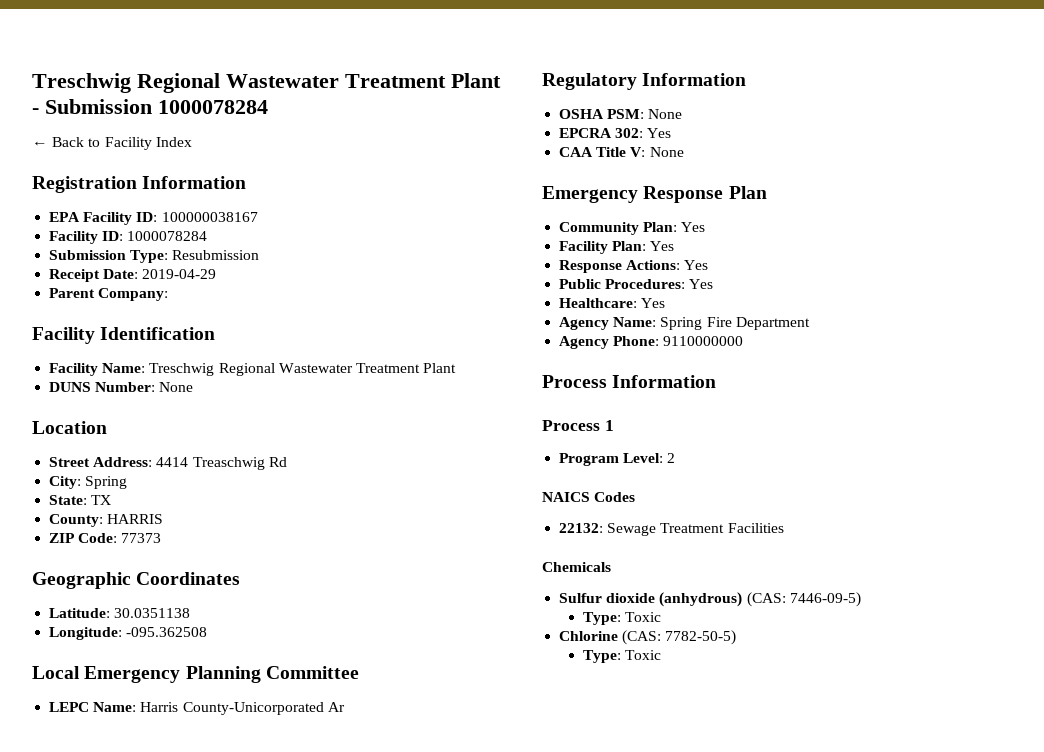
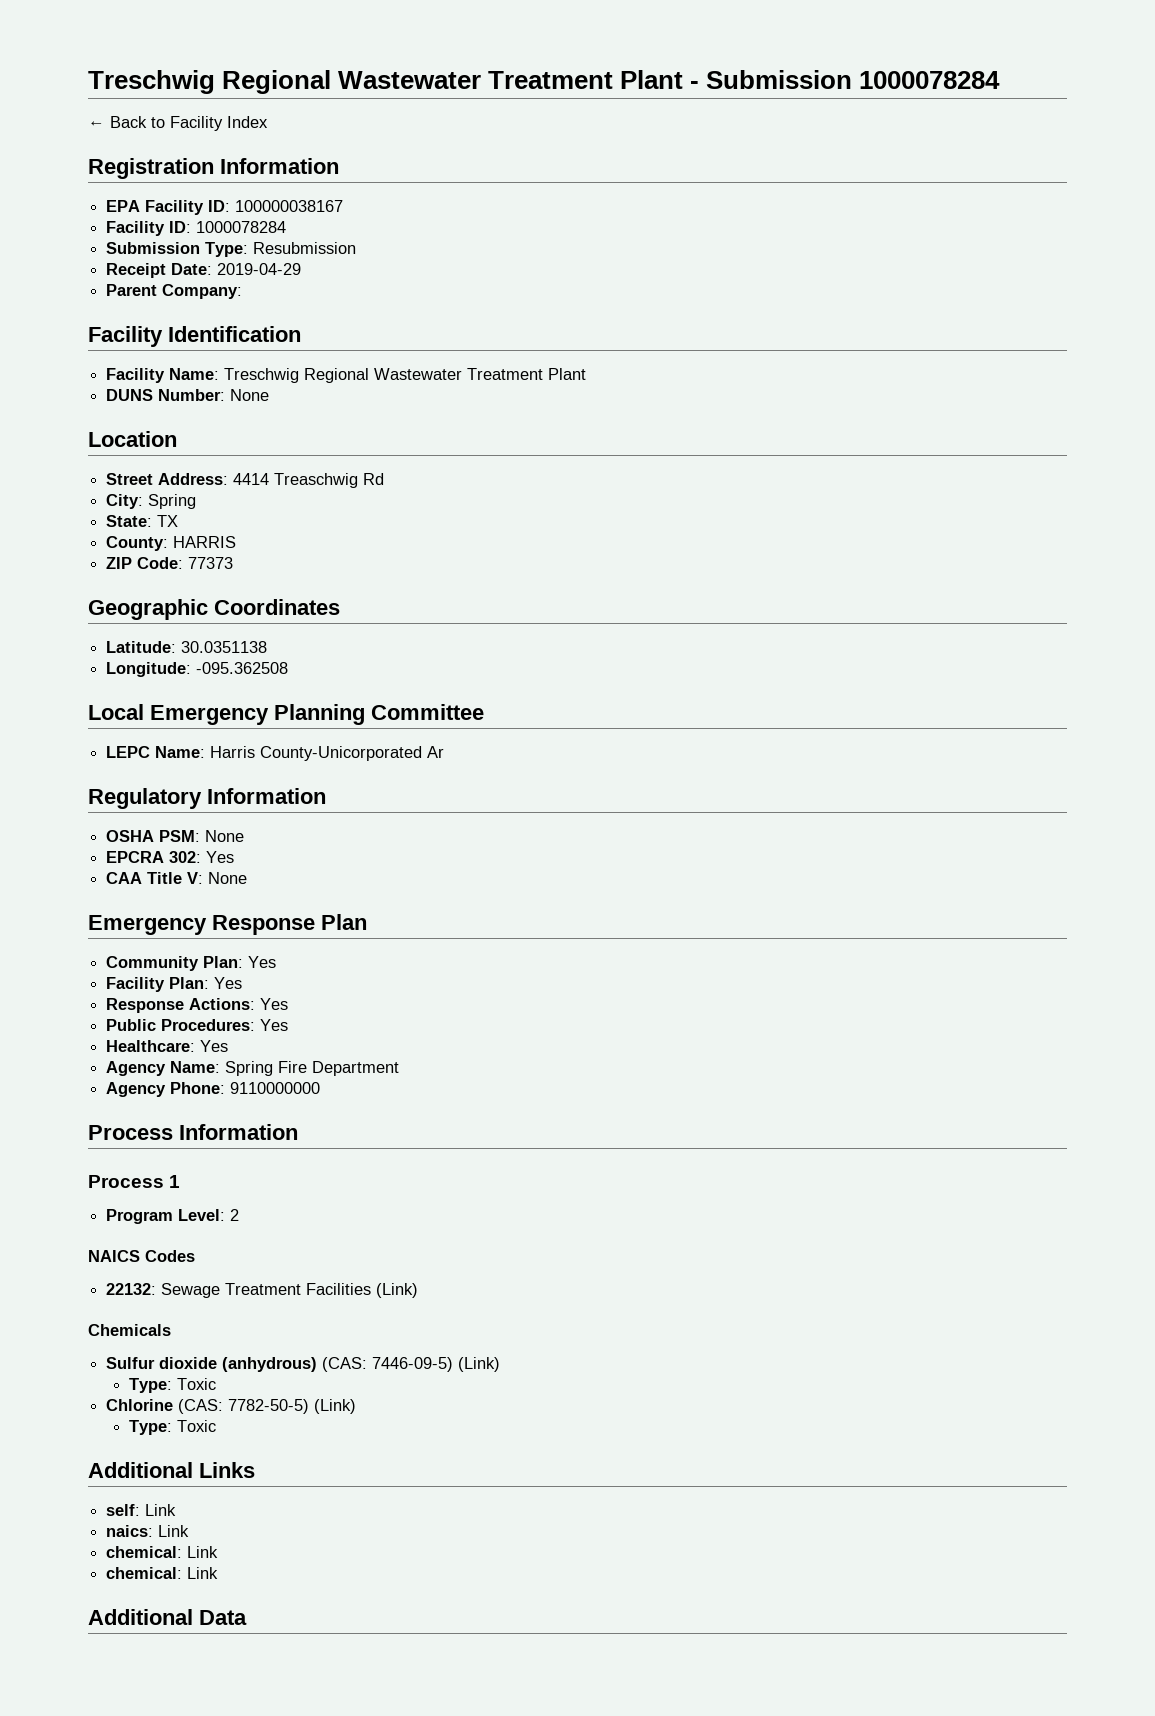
(784, 528) none -> [376,1283,419,1298] (Link)
(861, 599) none -> [458,1357,501,1372] (Link)
[582,650,661,663] // Type: Toxic -> [314,1399,357,1414] [129,1420,217,1435] [88,1462,255,1478] [106,1504,177,1516] [106,1525,190,1537] [106,1546,219,1558] [106,1567,219,1579] [88,1609,247,1625] (Link) // Type: Toxic // Additional Links // self: Link // naics: Link // chemical: Link // chemical: Link // Additional Data

